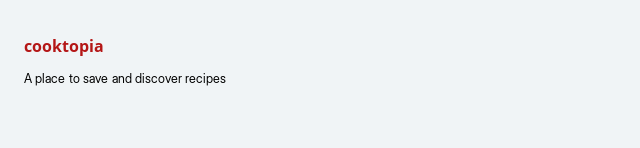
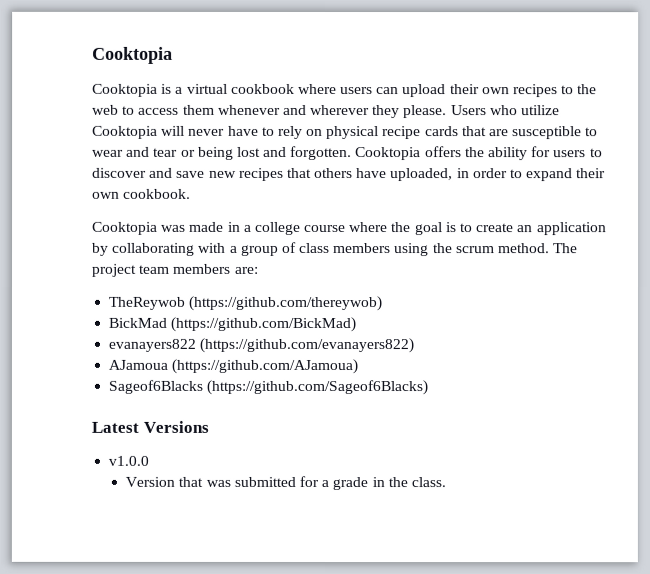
[24,39,104,56] [24,73,227,86] cooktopia // A place to save and discover recipes -> [92,46,173,64] [92,83,598,98] [92,104,561,119] [92,125,599,140] [92,145,603,161] [92,167,607,182] [92,188,192,199] [92,221,607,236] [92,241,579,257] [92,263,259,277] [108,295,383,312] [108,316,357,333] [108,337,415,354] [108,358,359,375] [108,379,429,396] [91,420,209,433] [108,455,150,466] [125,475,446,491] Cooktopia // Cooktopia is a virtual cookbook where users can upload their own recipes to the web to access them whenever and wherever they please. Users who utilize Cooktopia will never have to rely on physical recipe cards that are susceptible to wear and tear or being lost and forgotten. Cooktopia offers the ability for users to discover and save new recipes that others have uploaded, in order to expand their own cookbook. // Cooktopia was made in a college course where the goal is to create an application by collaborating with a group of class members using the scrum method. The project team members are: // TheReywob (https://github.com/thereywob) // BickMad (https://github.com/BickMad) // evanayers822 (https://github.com/evanayers822) // AJamoua (https://github.com/AJamoua) // Sageof6Blacks (https://github.com/Sageof6Blacks) // Latest Versions // v1.0.0 // Version that was submitted for a grade in the class.

